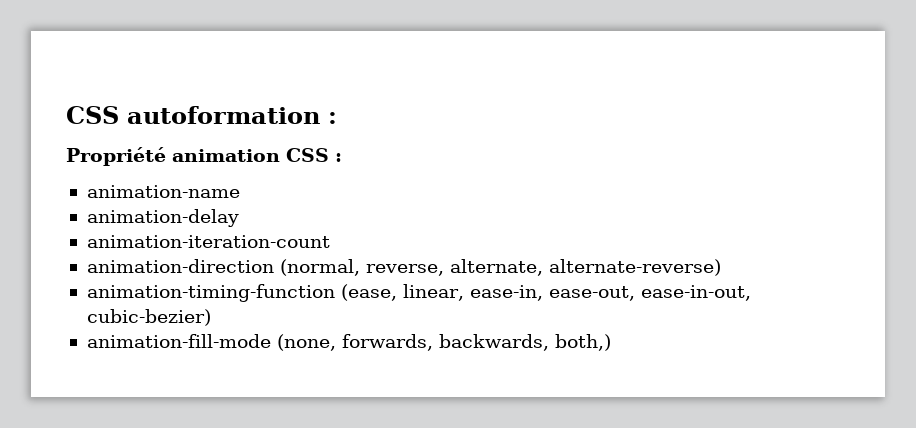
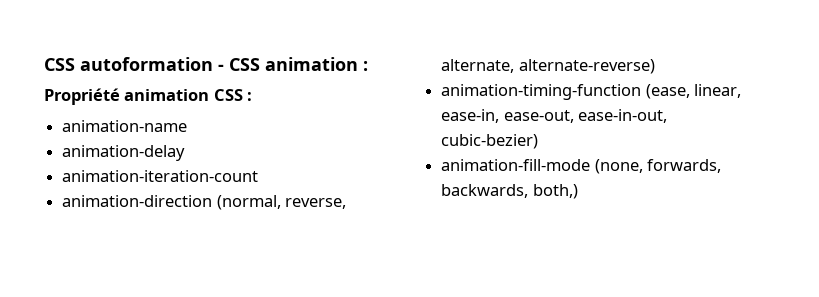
(320, 115) none -> [218,57,358,71] - CSS animation

